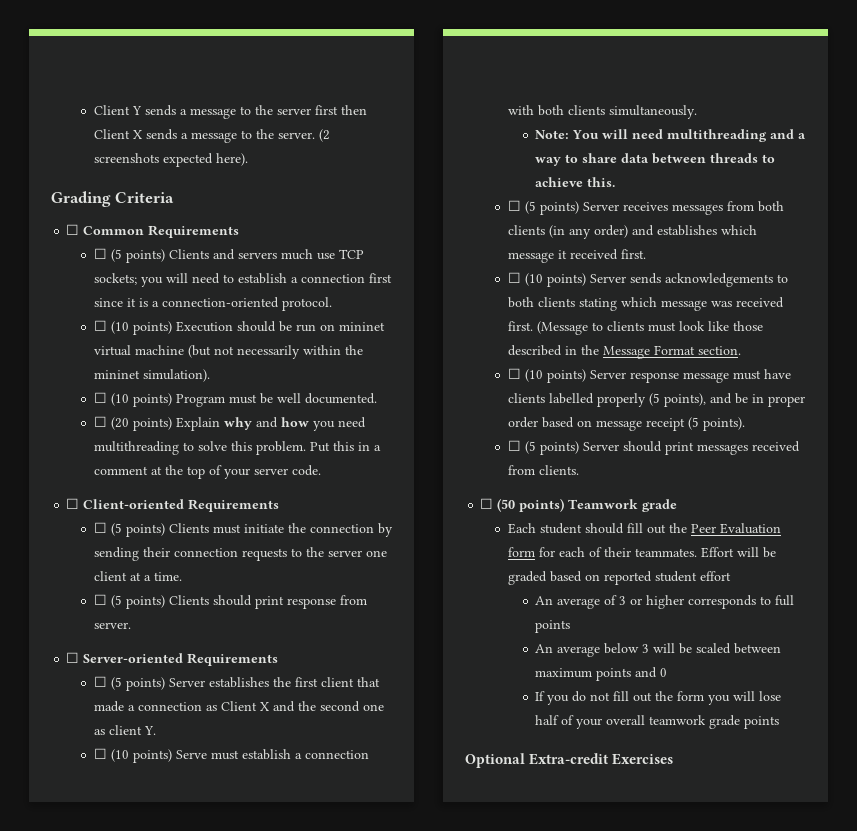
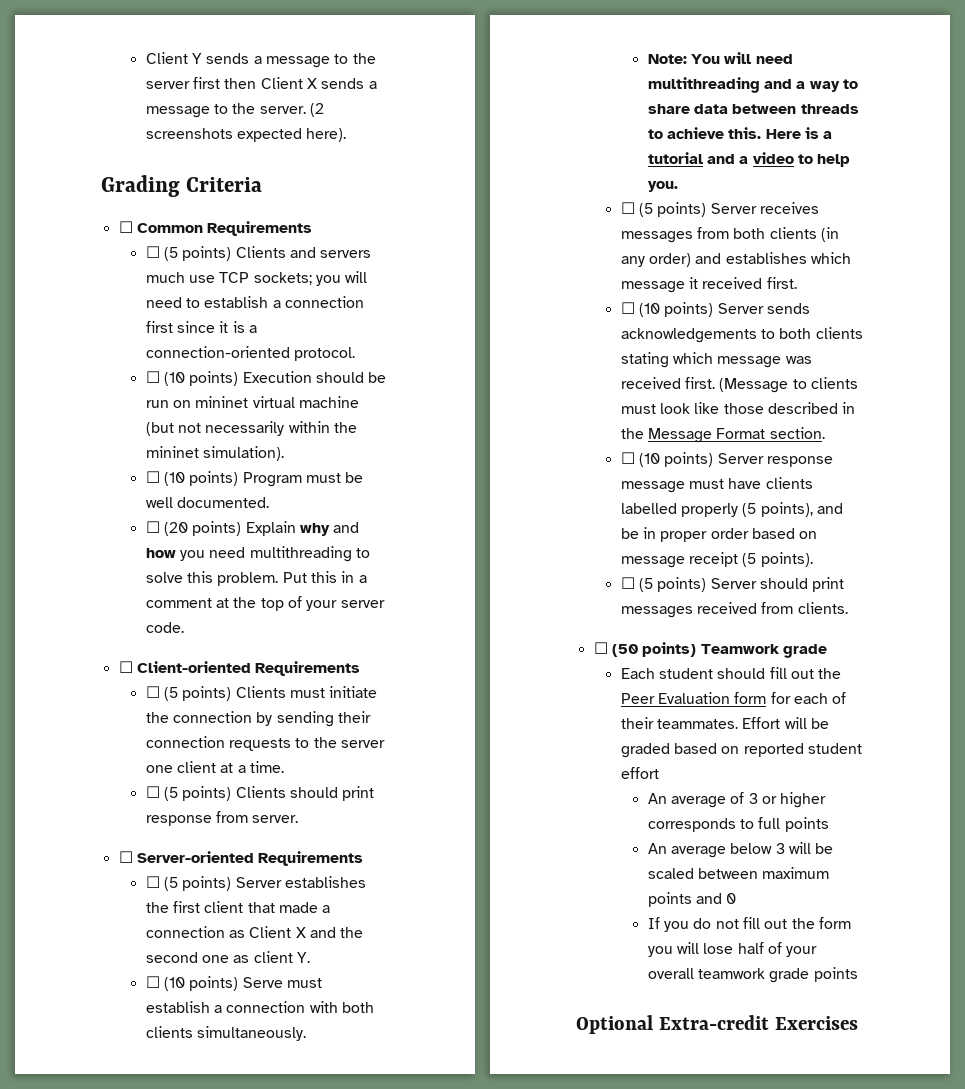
(616, 182) none -> [765,127,833,139] [647,152,851,167] [647,181,678,192] Here is a tutorial and a video to help you.

